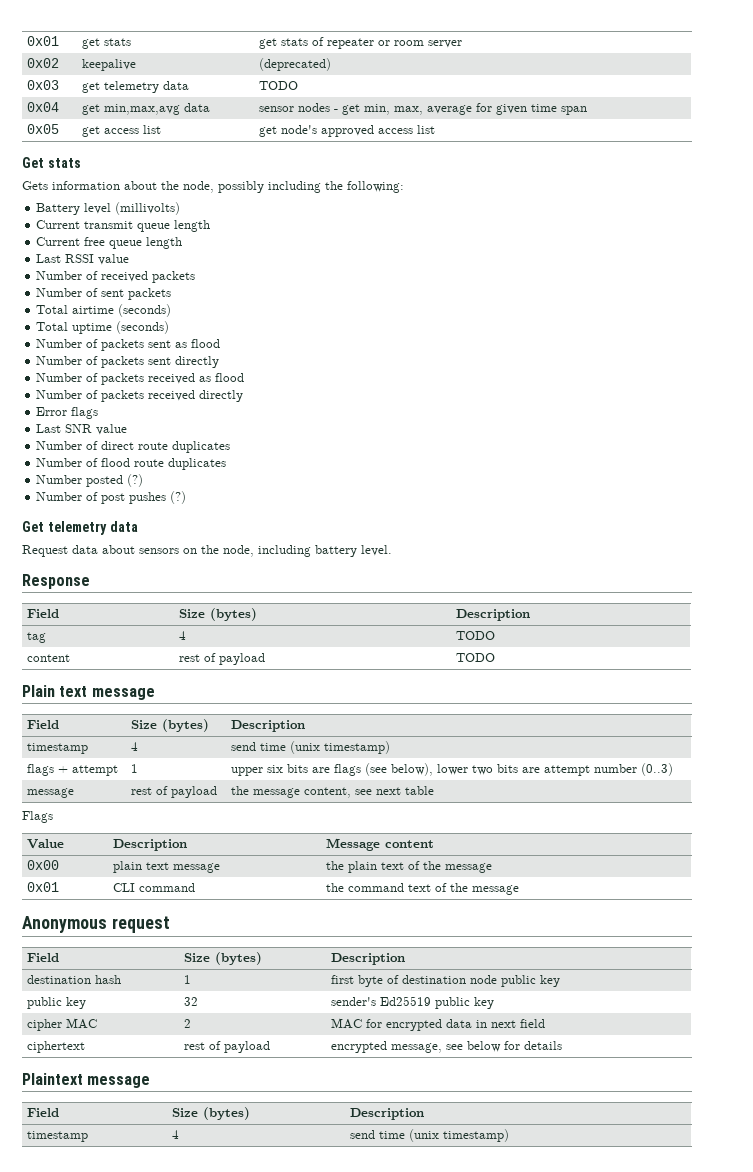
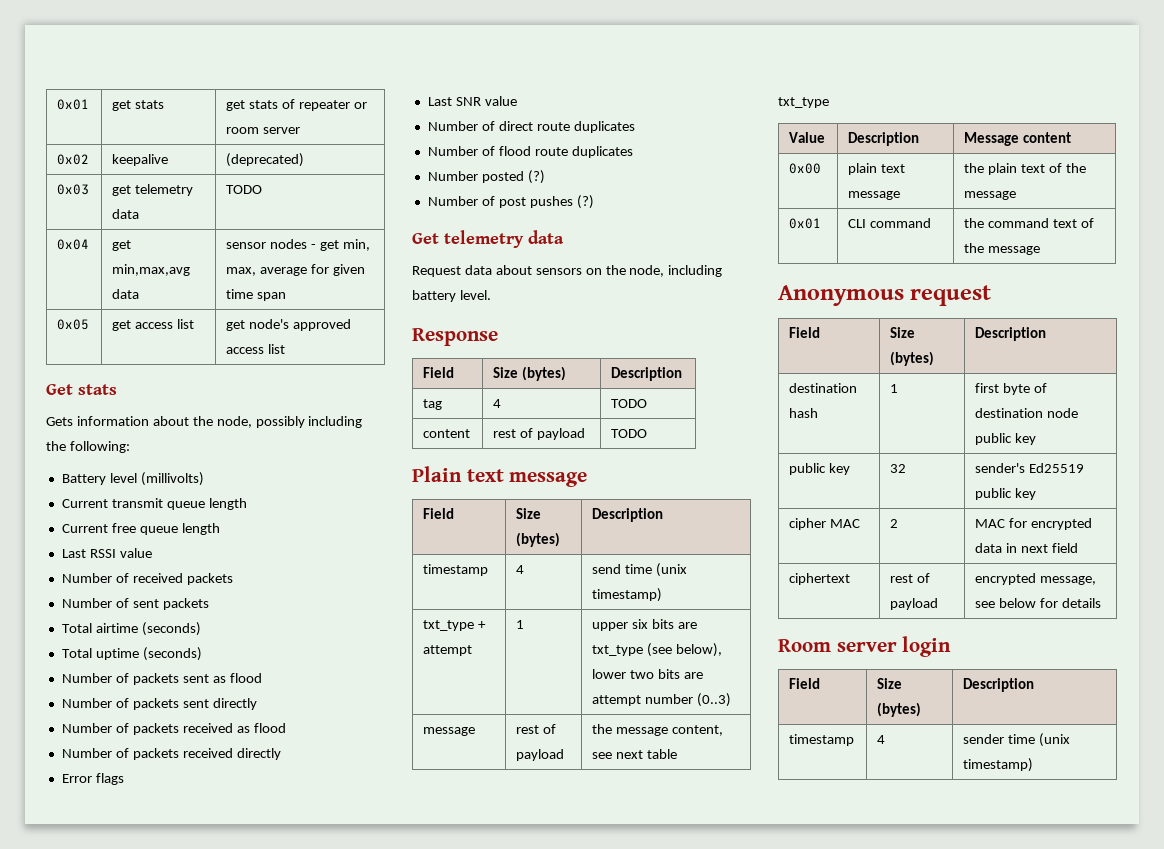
[27,764,55,776] flags -> [423,620,475,631] txt_type
[334,764,362,776] flags -> [592,645,644,656] txt_type
[22,811,53,823] Flags -> [778,97,829,108] txt_type
[22,1073,151,1088] [27,1108,60,1117] [172,1107,251,1120] [350,1108,425,1120] [27,1131,89,1142] [172,1130,180,1139] [350,1130,376,1139] Plaintext message // Field | Size (bytes) | Description // timestamp | 4 | send -> [778,636,952,657] [789,678,821,689] [877,678,903,689] [877,702,922,717] [963,678,1035,692] [789,734,855,746] [877,735,886,744] [963,734,1005,744] Room server login // Field | Size (bytes) | Description // timestamp | 4 | sender

